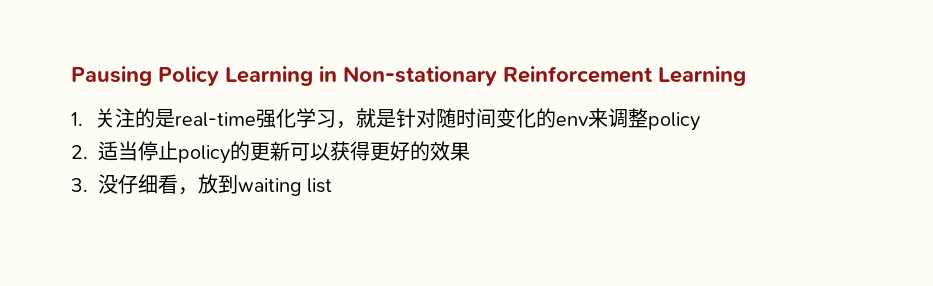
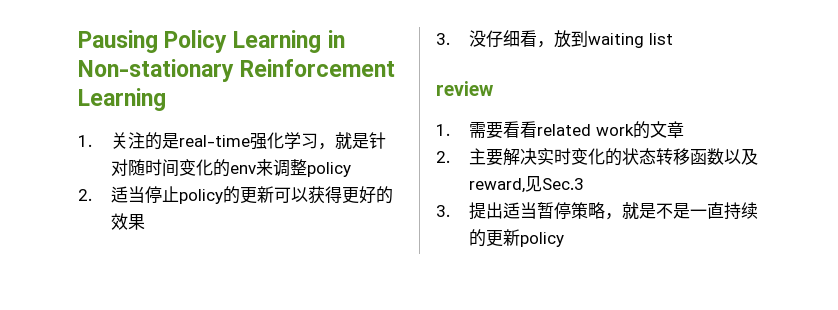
(333, 185) none -> [436,81,493,96] [436,121,684,139] [436,148,758,166] [468,176,584,193] [436,202,758,220] [468,229,564,247] // review // 1.需要看看related work的文章 // 2.主要解决实时变化的状态转移函数以及reward,见Sec.3 // 3.提出适当暂停策略，就是不是一直持续的更新policy

